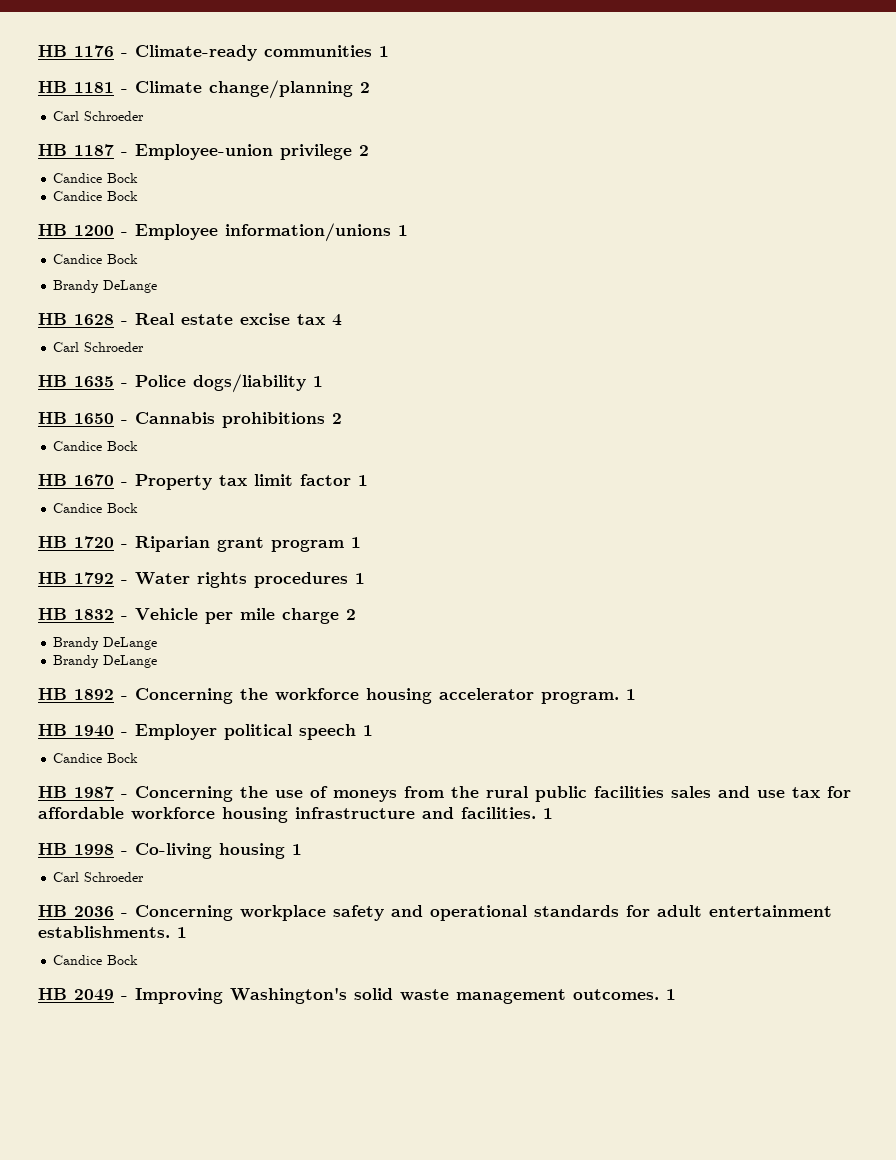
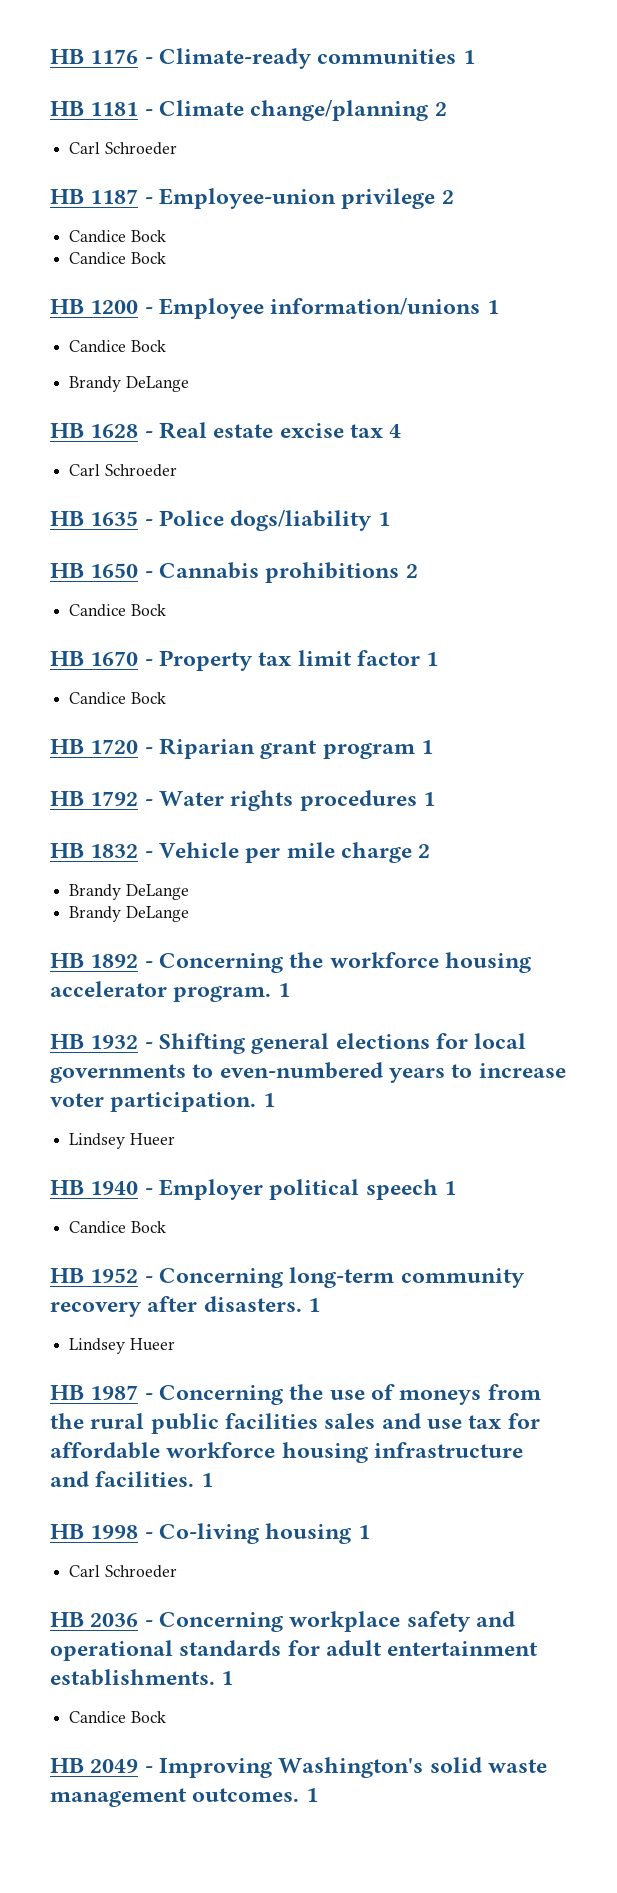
(636, 694) none -> [50,1033,527,1054] [50,1062,566,1083] [50,1092,275,1112] [69,1133,175,1149] // HB 1932 - Shifting general elections for local governments to even-numbered years to increase voter participation. 1 // Lindsey Hueer
(139, 758) none -> [50,1267,525,1288] [50,1296,321,1317] [69,1338,175,1354] // HB 1952 - Concerning long-term community recovery after disasters. 1 // Lindsey Hueer

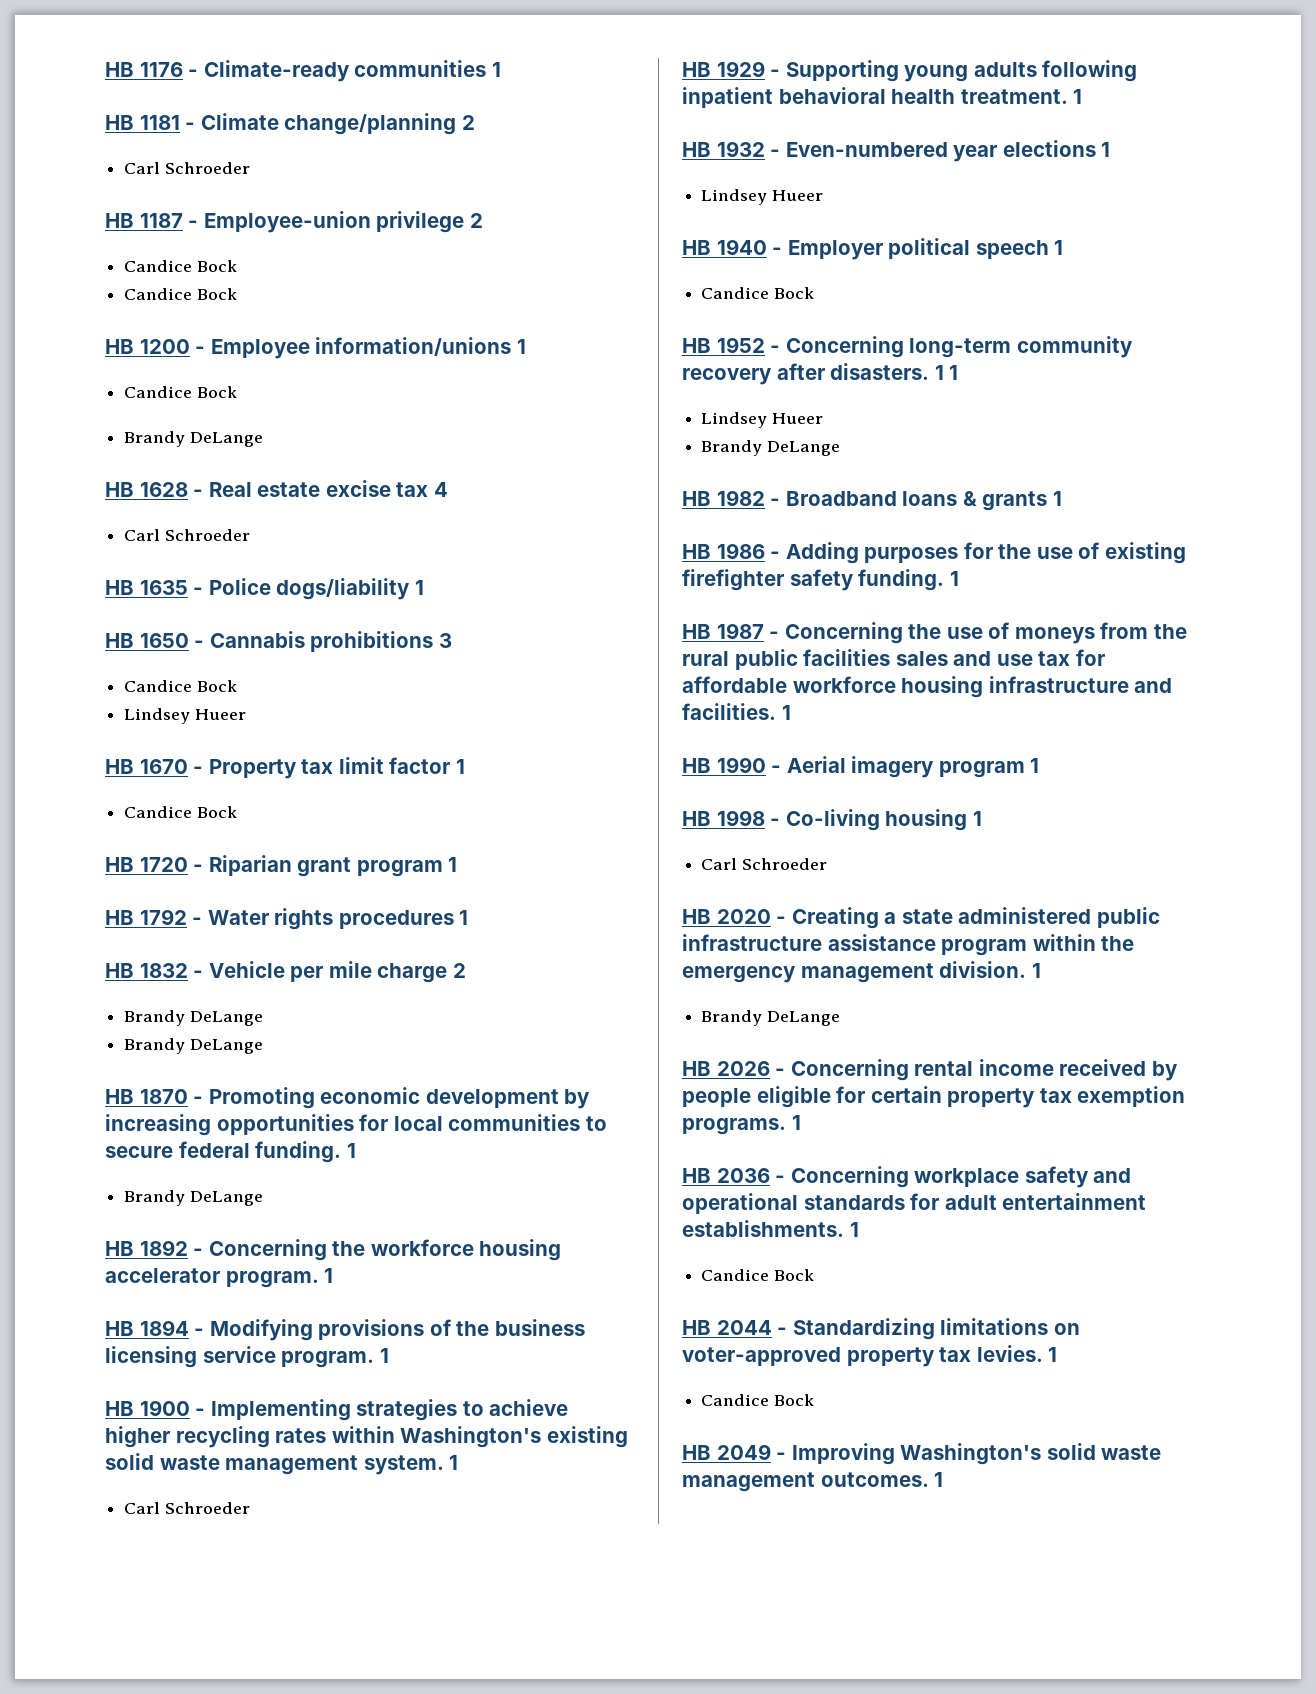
[405,564,418,578] [69,604,166,617] 2 // Candice Bock -> [438,633,452,648] [124,680,237,692] [124,708,246,724] 3 // Candice Bock // Lindsey Hueer
(189, 914) none -> [105,1087,591,1109] [105,1114,607,1136] [105,1141,356,1163] [124,1190,263,1206] // HB 1870 - Promoting economic development by increasing opportunities for local communities to secure federal funding. 1 // Brandy DeLange
[90,1033,527,1054] [50,1062,566,1083] [50,1092,257,1112] 1932 - Shifting general elections for local governments to even-numbered years to increase voter participation. -> [139,1319,585,1341] [105,1346,389,1368] [105,1399,569,1421] [105,1426,628,1448] [105,1453,459,1475] [124,1502,250,1514] [682,60,1138,82] [682,87,1083,108] [682,140,1096,162] 1894 - Modifying provisions of the business licensing service program. 1 // HB 1900 - Implementing strategies to achieve higher recycling rates within Washington's existing solid waste management system. 1 // Carl Schroeder // HB 1929 - Supporting young adults following inpatient behavioral health treatment. 1 // HB 1932 - Even-numbered year elections
[69,1338,175,1354] // Lindsey Hueer -> [949,365,959,380] [701,412,823,428] [701,440,840,456] [682,490,1062,511] [682,542,1186,564] [682,569,959,591] 1 // Lindsey Hueer // Brandy DeLange // HB 1982 - Broadband loans & grants 1 // HB 1986 - Adding purposes for the use of existing firefighter safety funding. 1
(213, 1480) none -> [682,756,1040,778] // HB 1990 - Aerial imagery program 1
(177, 1571) none -> [682,907,1160,929] [682,934,1135,956] [682,961,1041,983] [701,1010,840,1026] [682,1059,1178,1081] [682,1086,1186,1108] [682,1115,801,1135] // HB 2020 - Creating a state administered public infrastructure assistance program within the emergency management division. 1 // Brandy DeLange // HB 2026 - Concerning rental income received by people eligible for certain property tax exemption programs. 1
(166, 1717) none -> [682,1318,1080,1340] [682,1345,1058,1367] [701,1394,814,1406] // HB 2044 - Standardizing limitations on voter-approved property tax levies. 1 // Candice Bock

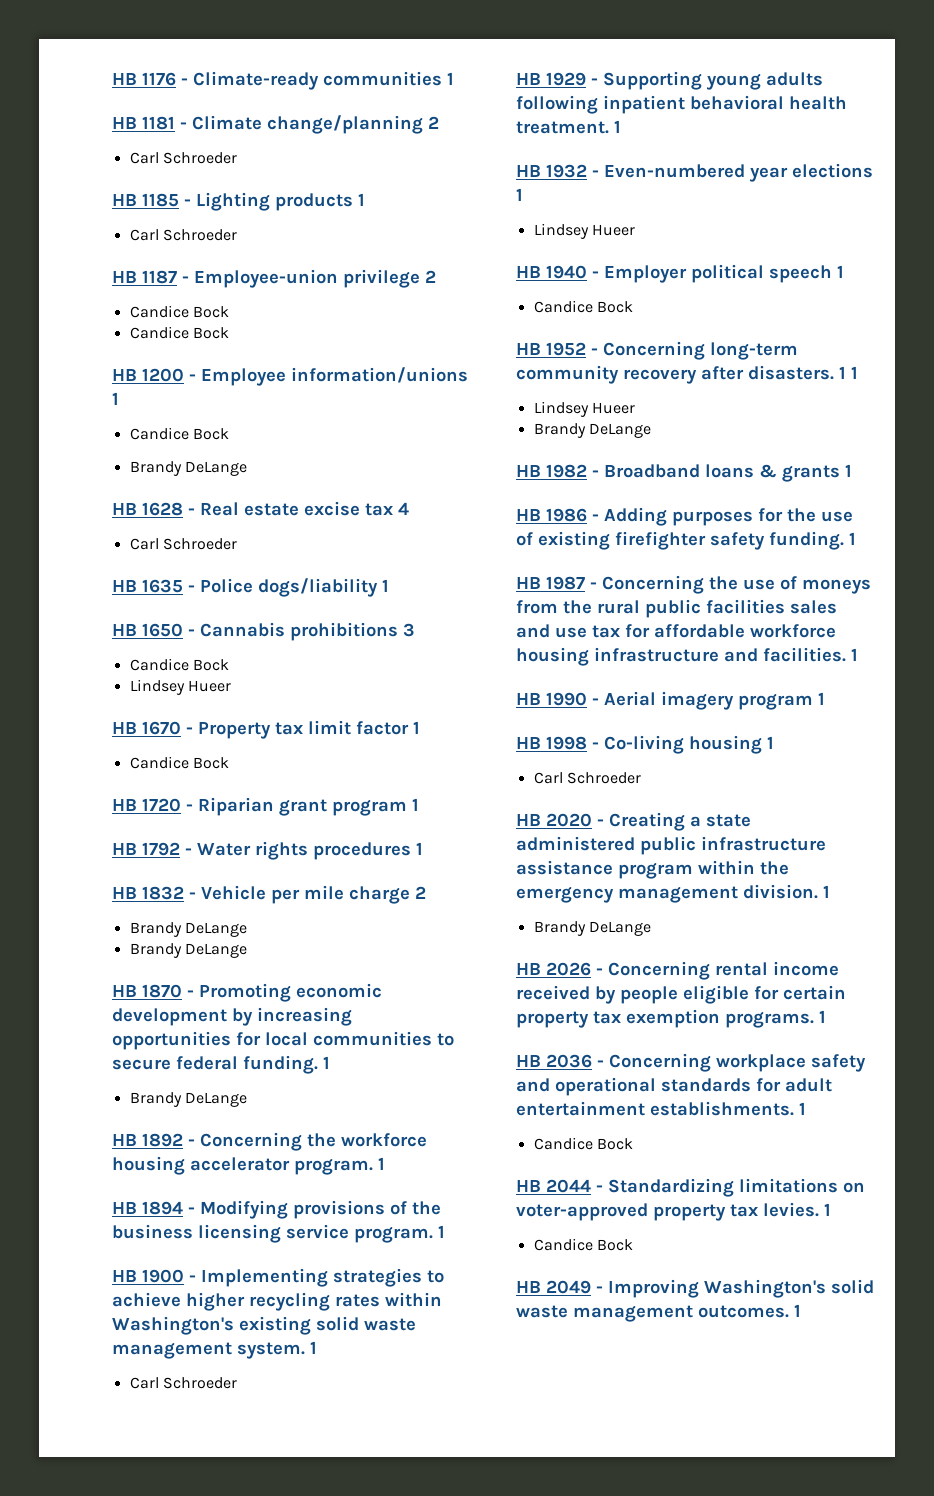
(250, 168) none -> [112,192,365,211] [129,229,237,241] // HB 1185 - Lighting products 1 // Carl Schroeder

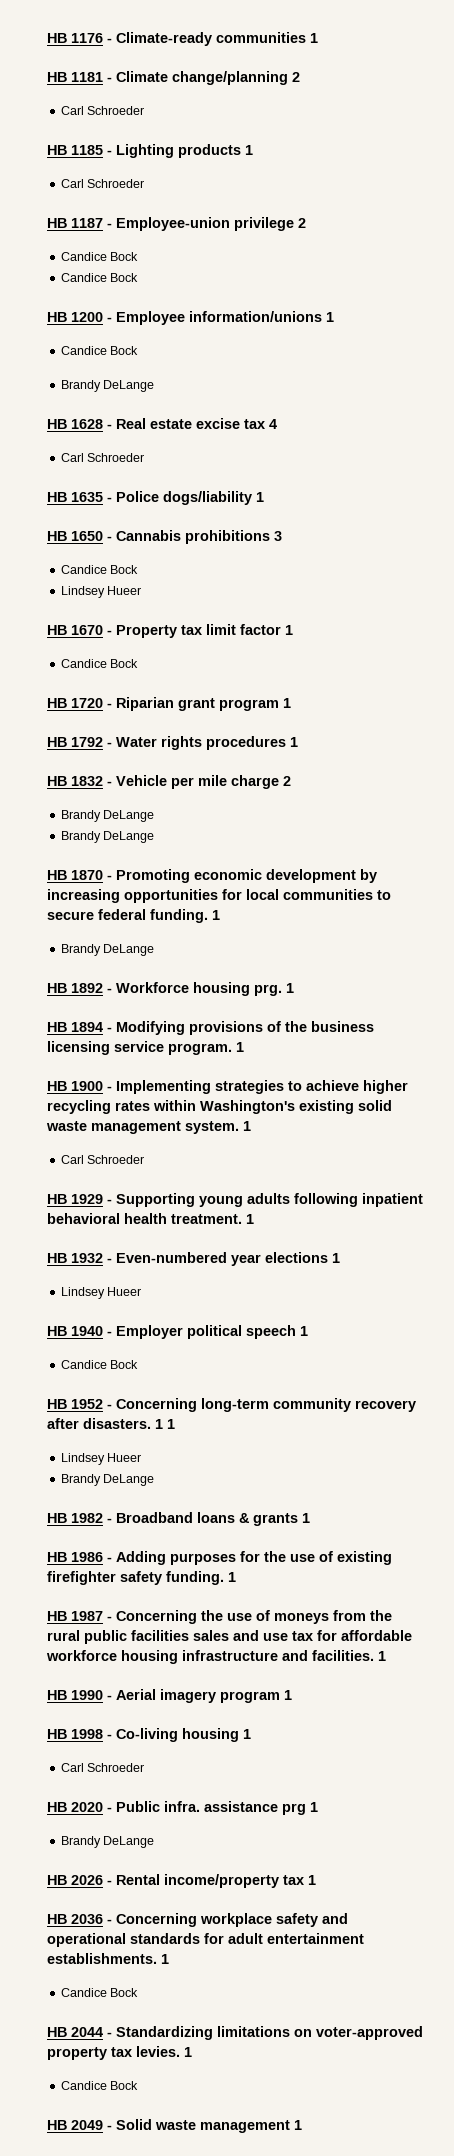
[200,1132,427,1151] [112,1156,373,1175] Concerning the workforce housing accelerator program. -> [116,982,282,996] Workforce housing prg.
[609,812,751,831] [516,836,826,855] [516,860,789,879] [516,884,818,903] Creating a state administered public infrastructure assistance program within the emergency management division. -> [116,1801,306,1815] Public infra. assistance prg
[608,961,839,980] [516,985,846,1004] [516,1009,814,1028] Concerning rental income received by people eligible for certain property tax exemption programs. -> [116,1874,304,1888] Rental income/property tax
[608,1279,874,1298] [516,1305,789,1322] Improving Washington's solid waste management outcomes. -> [116,2119,290,2133] Solid waste management

